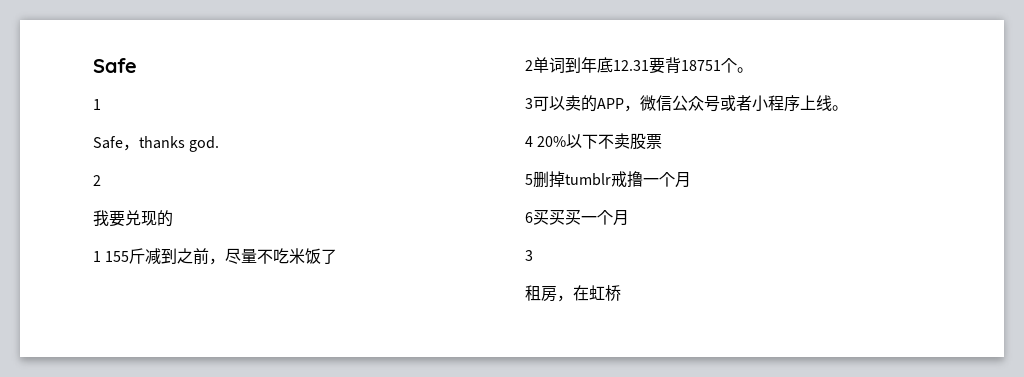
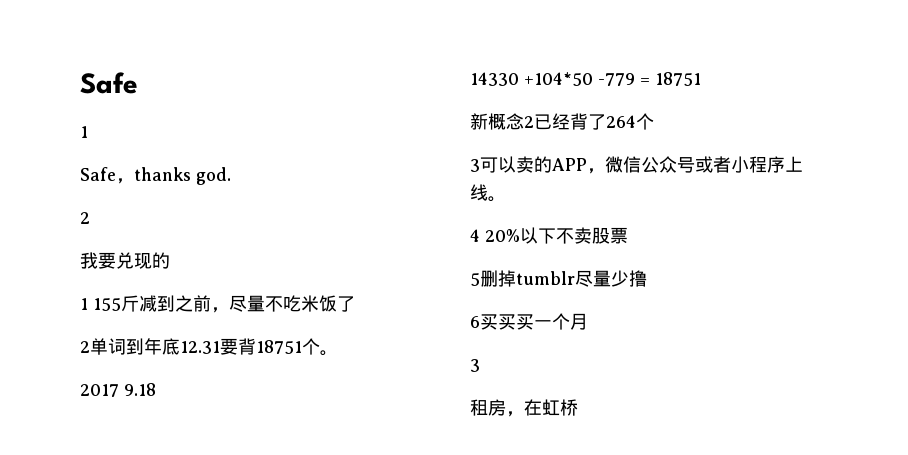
(753, 70) none -> [80,383,156,397] [470,72,701,86] [470,113,654,130] // 2017 9.18 // 14330 +104*50 -779 = 18751 // 新概念2已经背了264个
[611,171,627,188] 戒 -> [575,270,629,287] 尽量少
[643,172,691,188] 一个月 -> (647, 278) none

